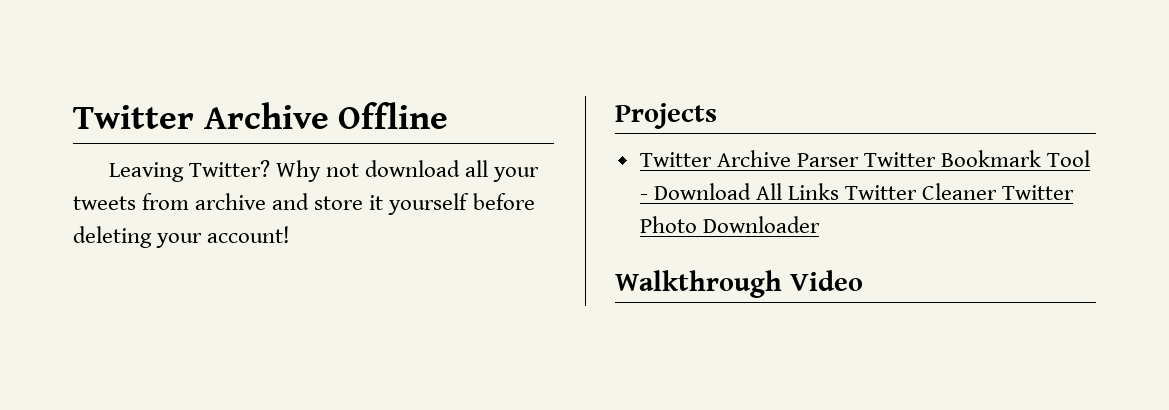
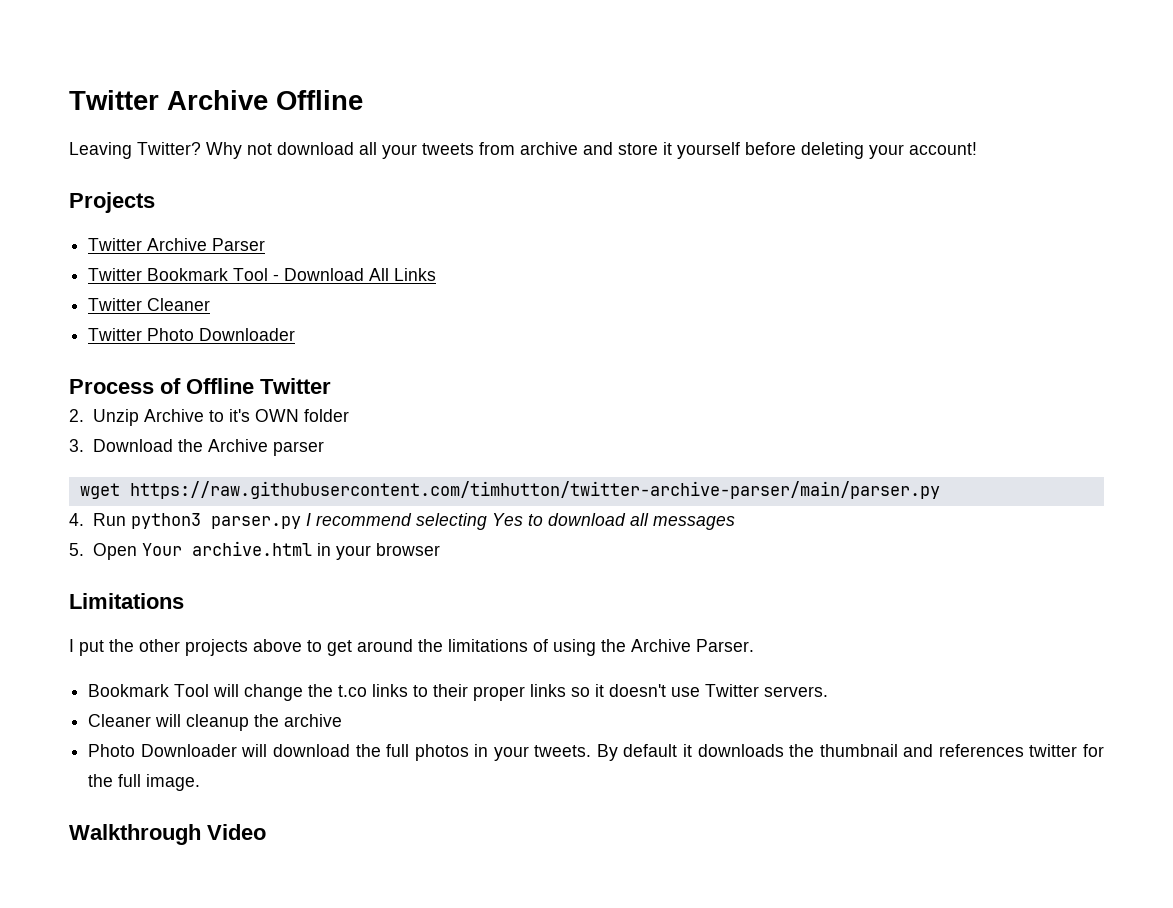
(859, 160) none -> (266, 244) //
(839, 191) none -> (437, 274) //
(998, 191) none -> (211, 304) //
(820, 224) none -> [69,378,331,394] [69,409,349,426] [69,439,324,456] [79,481,940,499] [69,513,735,530] [69,541,440,560] [69,593,184,609] [69,639,754,656] [88,684,829,701] [88,714,343,731] [88,744,1104,761] [88,774,201,791] // Process of Offline Twitter // 2. Unzip Archive to it's OWN folder // 3. Download the Archive parser // wget https://raw.githubusercontent.com/timhutton/twitter-archive-parser/main/parser.py // 4. Run python3 parser.py I recommend selecting Yes to download all messages // 5. Open Your archive.html in your browser // Limitations // I put the other projects above to get around the limitations of using the Archive Parser. // Bookmark Tool will change the t.co links to their proper links so it doesn't use Twitter servers. // Cleaner will cleanup the archive // Photo Downloader will download the full photos in your tweets. By default it downloads the thumbnail and references twitter for the full image.

